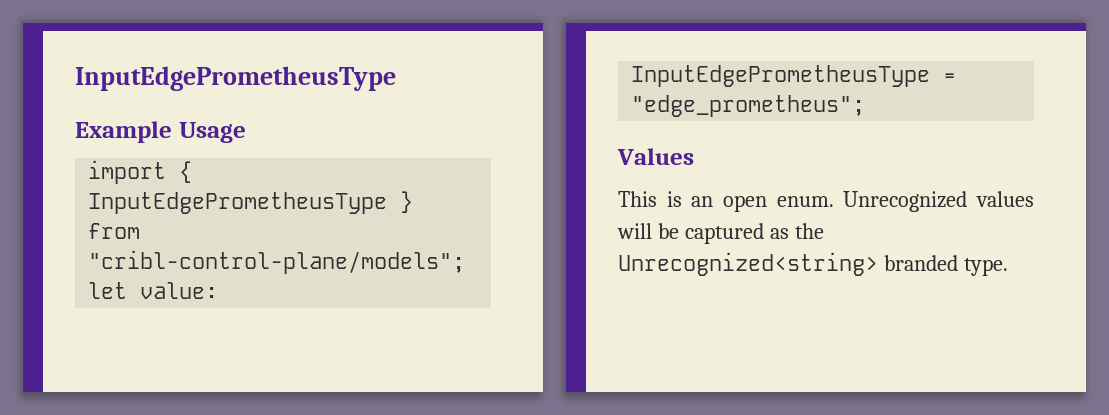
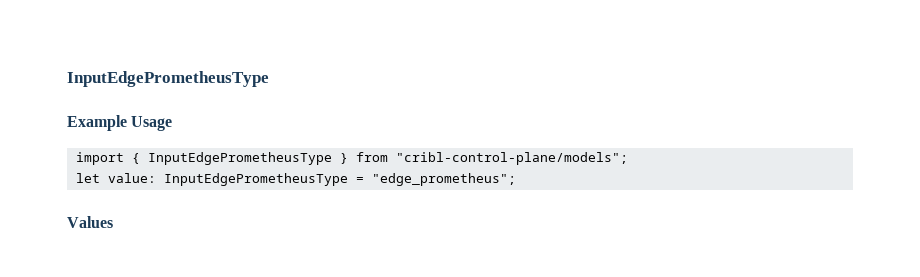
[618,191,1034,212] [617,223,824,244] [618,252,1008,276] // This is an open enum. Unrecognized values will be captured as the Unrecognized<string> branded type. -> (113, 222) none

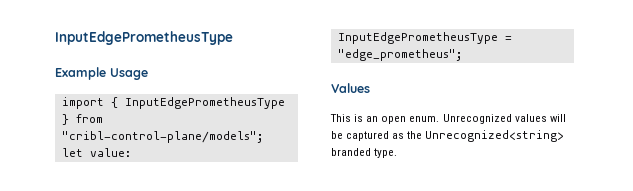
(113, 222) none -> [330,114,566,124] [331,130,565,142] [331,148,398,158] // This is an open enum. Unrecognized values will be captured as the Unrecognized<string> branded type.

